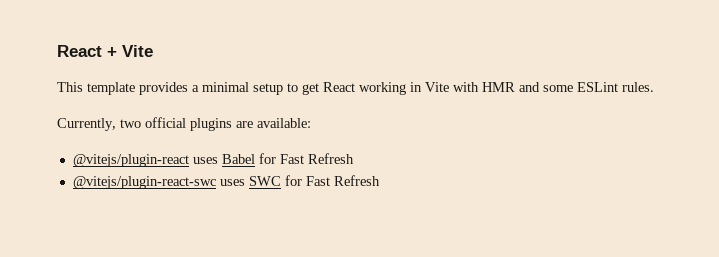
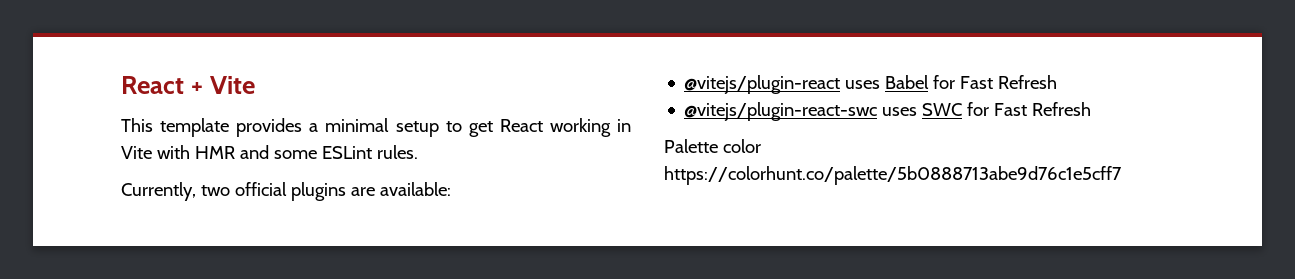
(380, 180) none -> [664,139,761,153] [664,166,1122,185] // Palette color https://colorhunt.co/palette/5b0888713abe9d76c1e5cff7

